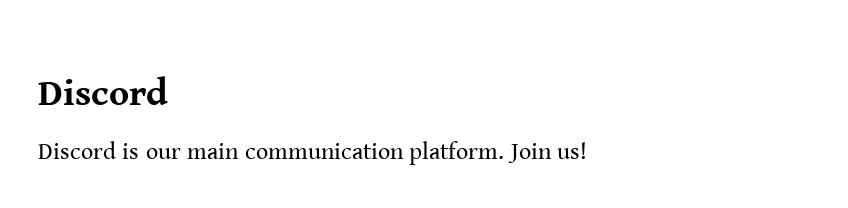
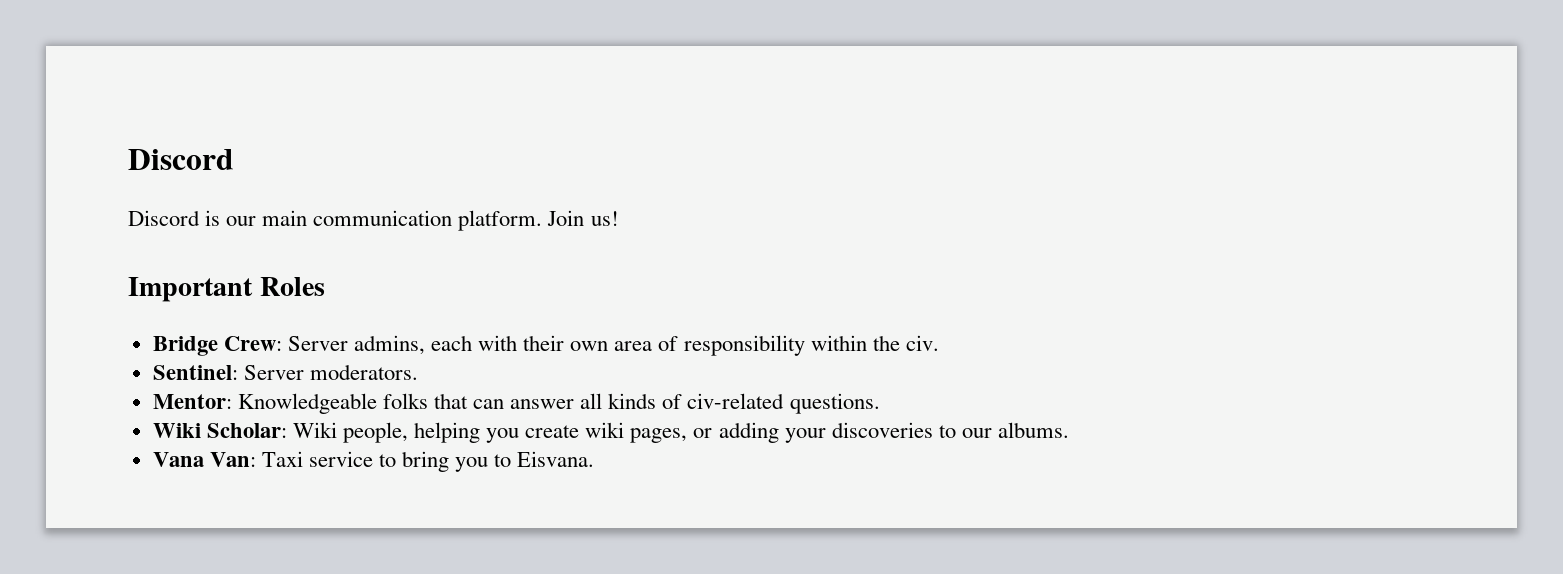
(588, 150) none -> [128,277,325,302] [152,335,939,356] [152,364,418,380] [152,393,880,414] [152,422,1069,443] [152,451,595,472] // Important Roles // Bridge Crew: Server admins, each with their own area of responsibility within the civ. // Sentinel: Server moderators. // Mentor: Knowledgeable folks that can answer all kinds of civ-related questions. // Wiki Scholar: Wiki people, helping you create wiki pages, or adding your discoveries to our albums. // Vana Van: Taxi service to bring you to Eisvana.

